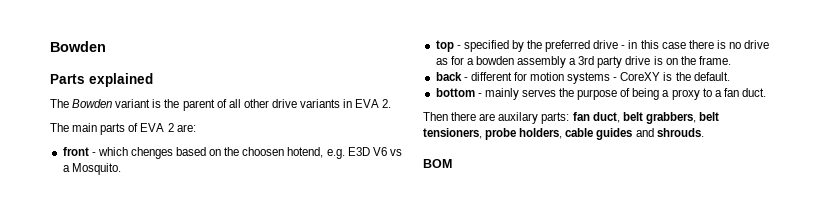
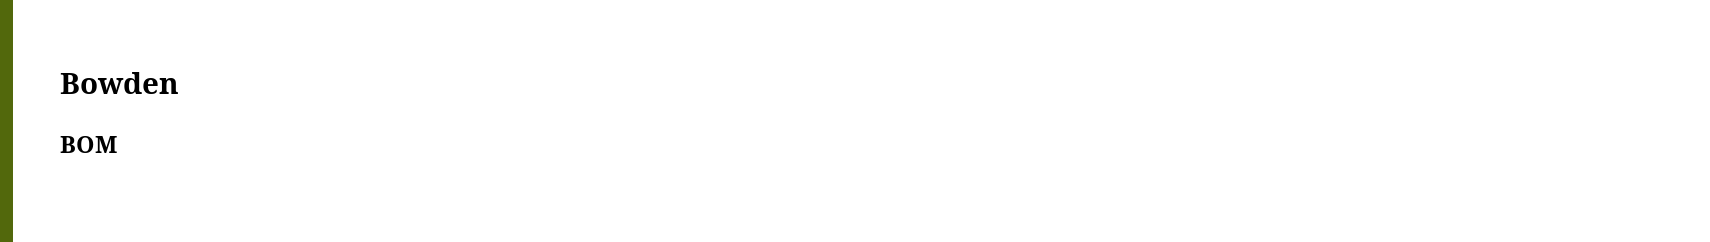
[50,41,106,52] [50,73,153,87] [50,99,392,111] [50,123,196,135] [62,147,402,159] [62,163,121,175] [435,40,770,52] [435,56,731,68] [435,72,730,84] [435,88,767,100] [423,112,719,124] [423,128,704,140] Bowden // Parts explained // The Bowden variant is the parent of all other drive variants in EVA 2. // The main parts of EVA 2 are: // front - which chenges based on the choosen hotend, e.g. E3D V6 vs a Mosquito. // top - specified by the preferred drive - in this case there is no drive as for a bowden assembly a 3rd party drive is on the frame. // back - different for motion systems - CoreXY is the default. // bottom - mainly serves the purpose of being a proxy to a fan duct. // Then there are auxilary parts: fan duct, belt grabbers, belt tensioners, probe holders, cable guides and shrouds. -> [60,72,179,94] Bowden

